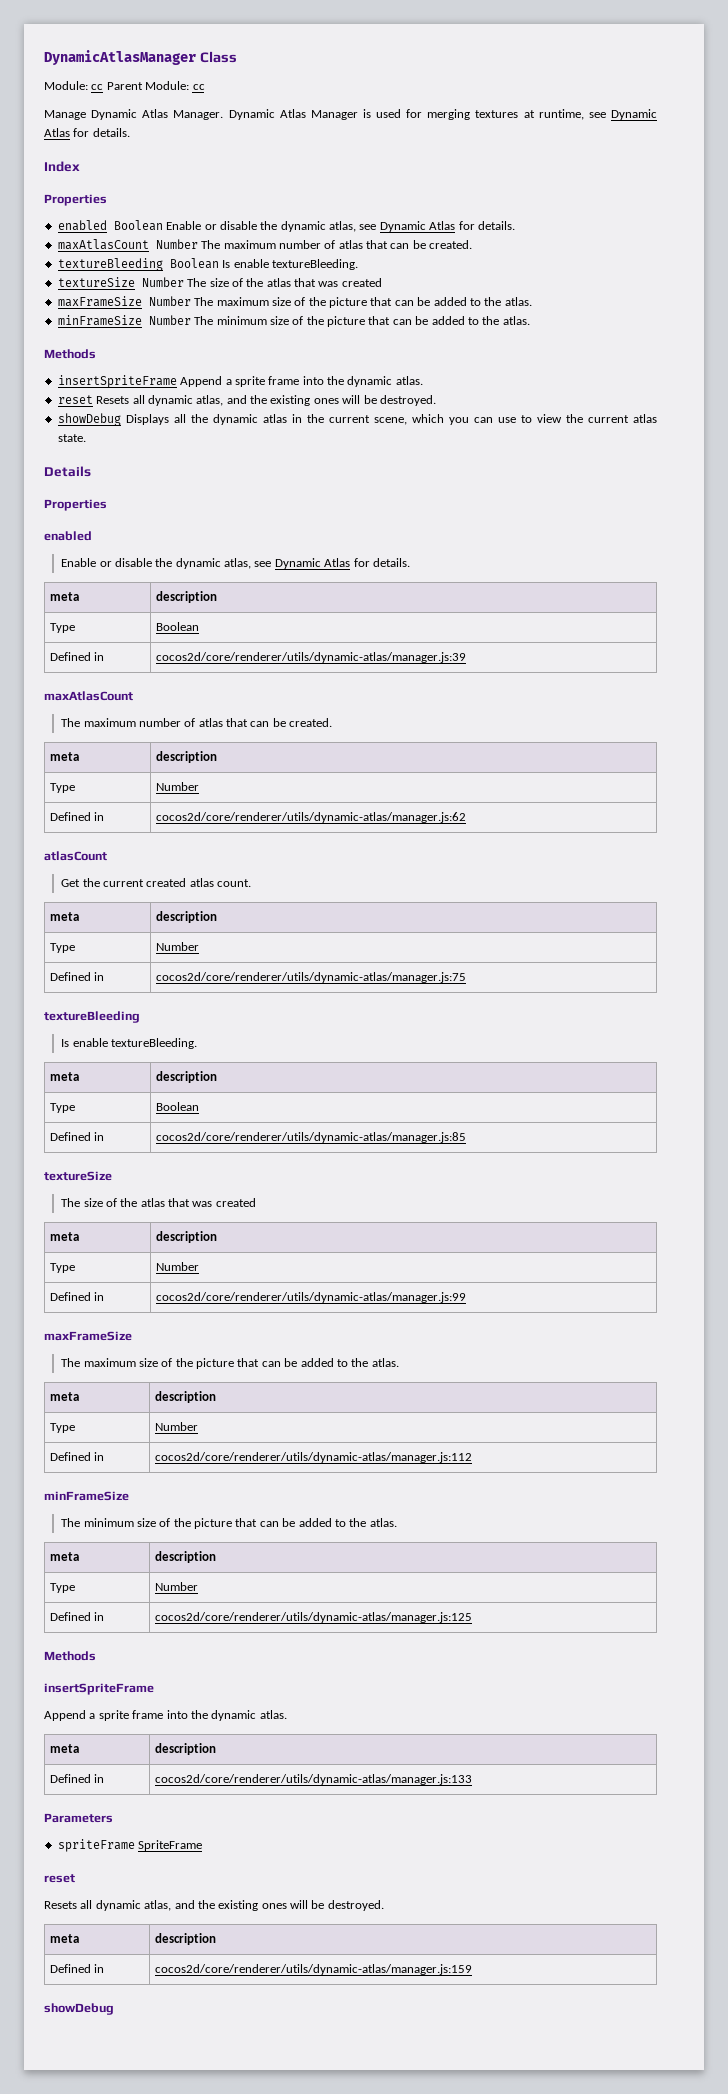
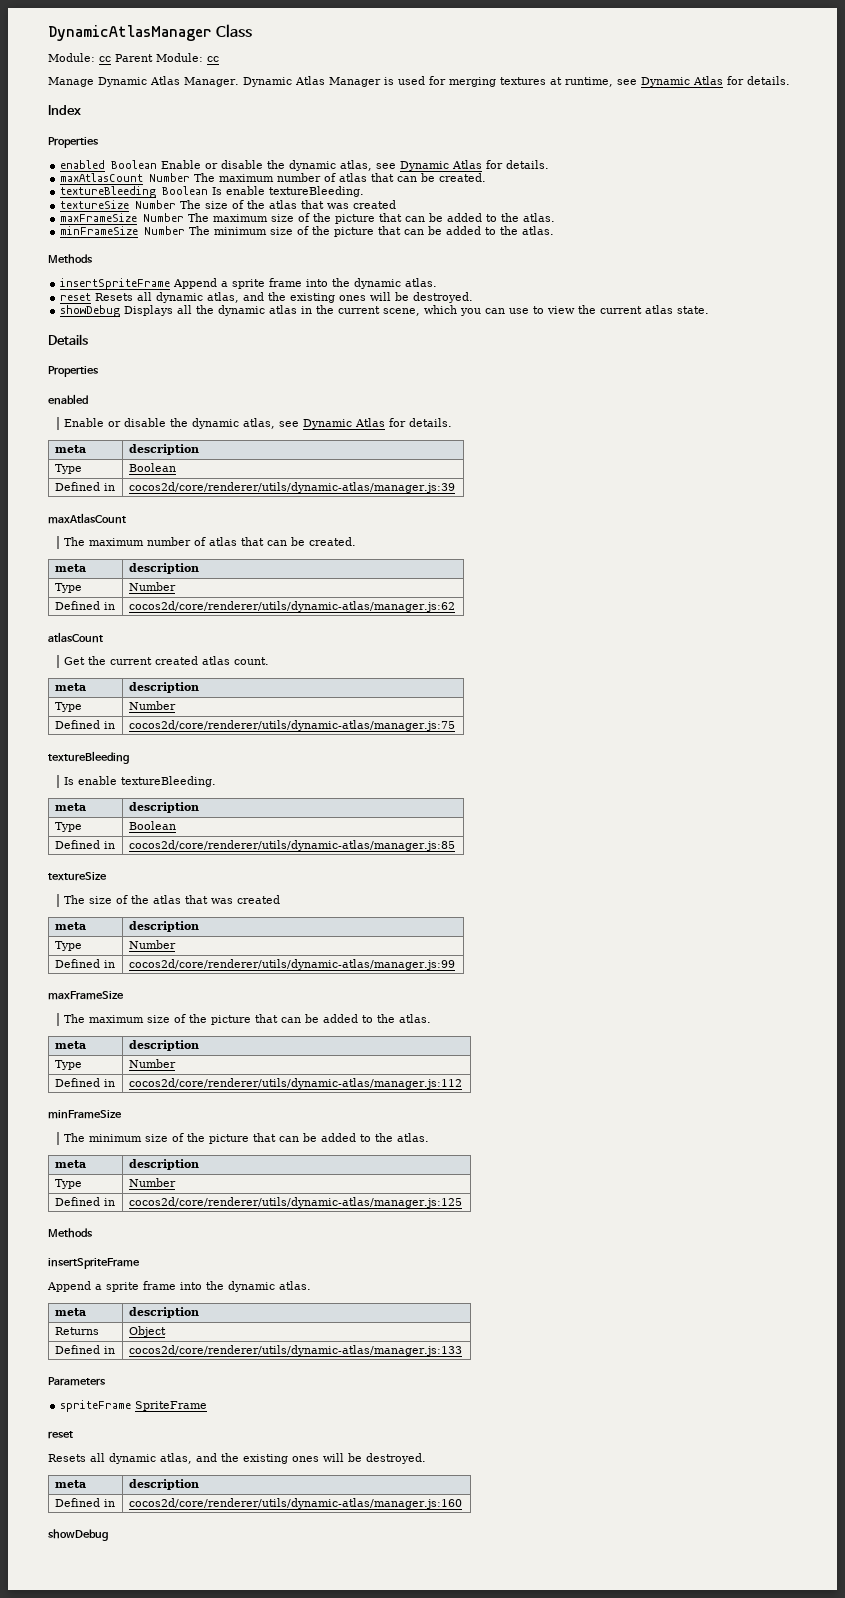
(216, 1749) none -> [54,1327,99,1335] [128,1326,166,1337] // Returns | Object
[154,1964,472,1975] cocos2d/core/renderer/utils/dynamic-atlas/manager.js:159 -> [128,1498,462,1509] cocos2d/core/renderer/utils/dynamic-atlas/manager.js:160

